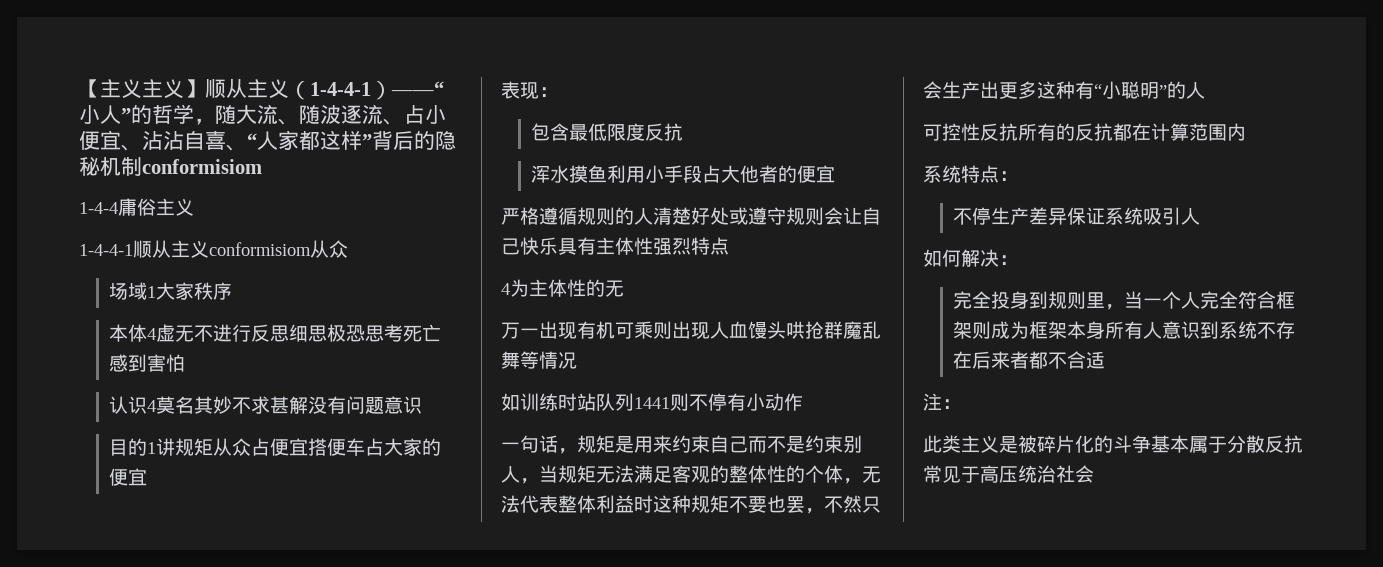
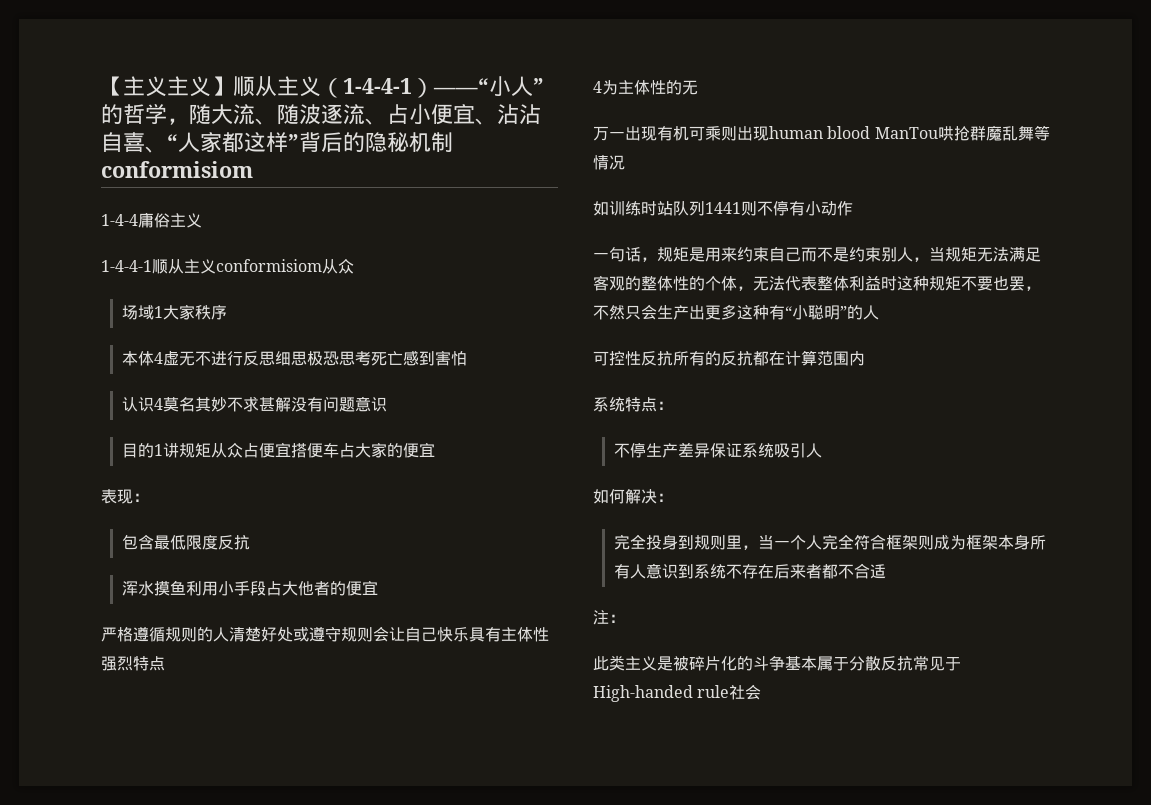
[710,321,786,339] 人血馒头 -> [769,126,938,139] human blood ManTou
[980,465,1056,483] 高压统治 -> [593,685,730,702] High-handed rule

